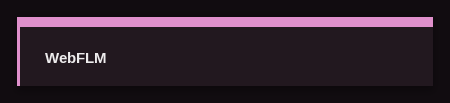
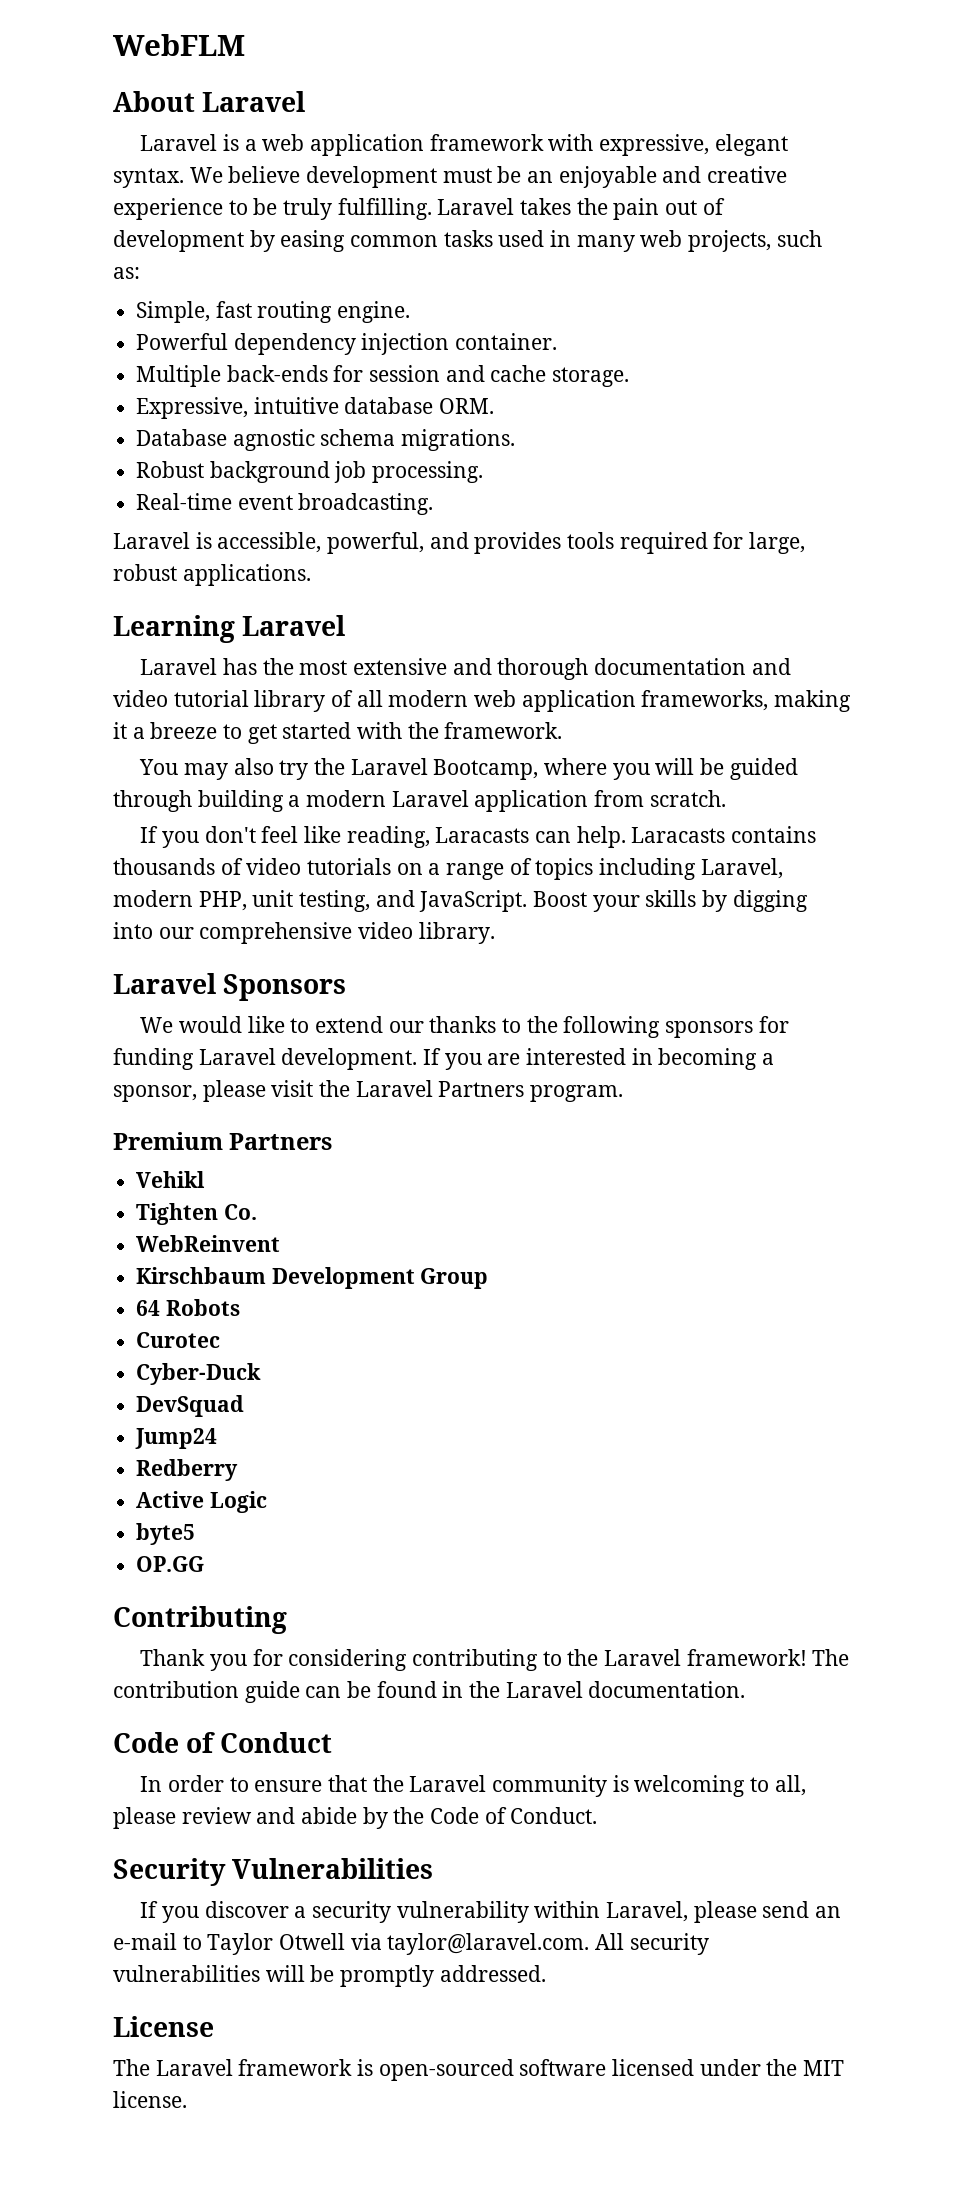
(107, 57) none -> [113,91,306,112] [140,134,788,156] [113,166,788,188] [113,198,725,220] [113,230,822,252] [113,267,140,279] [136,301,411,323] [136,333,558,355] [136,365,630,387] [136,397,495,419] [136,429,516,451] [136,461,484,483] [136,493,434,515] [113,532,806,554] [113,564,311,586] [113,615,346,643] [140,658,791,680] [113,690,852,712] [113,722,563,744] [139,758,798,780] [113,790,726,812] [140,826,817,848] [113,858,783,880] [113,890,808,912] [113,922,495,944] [113,973,347,1001] [140,1016,789,1038] [113,1048,775,1070] [113,1080,624,1102] [113,1132,333,1150] [136,1171,206,1188] [136,1203,257,1225] [136,1235,281,1252] [136,1267,489,1289] [136,1299,240,1316] [136,1332,221,1348] [136,1363,262,1385] [136,1395,245,1417] [135,1428,218,1449] [136,1459,239,1481] [136,1491,267,1513] [136,1523,196,1545] [136,1556,205,1572] [113,1606,287,1634] [140,1649,850,1671] [113,1681,746,1703] [113,1732,333,1753] [140,1775,806,1797] [113,1807,598,1829] [113,1858,434,1886] [140,1901,842,1923] [113,1933,709,1955] [113,1965,546,1987] [113,2016,214,2037] [113,2059,845,2081] [113,2091,187,2108] // About Laravel // Laravel is a web application framework with expressive, elegant syntax. We believe development must be an enjoyable and creative experience to be truly fulfilling. Laravel takes the pain out of development by easing common tasks used in many web projects, such as: // Simple, fast routing engine. // Powerful dependency injection container. // Multiple back-ends for session and cache storage. // Expressive, intuitive database ORM. // Database agnostic schema migrations. // Robust background job processing. // Real-time event broadcasting. // Laravel is accessible, powerful, and provides tools required for large, robust applications. // Learning Laravel // Laravel has the most extensive and thorough documentation and video tutorial library of all modern web application frameworks, making it a breeze to get started with the framework. // You may also try the Laravel Bootcamp, where you will be guided through building a modern Laravel application from scratch. // If you don't feel like reading, Laracasts can help. Laracasts contains thousands of video tutorials on a range of topics including Laravel, modern PHP, unit testing, and JavaScript. Boost your skills by digging into our comprehensive video library. // Laravel Sponsors // We would like to extend our thanks to the following sponsors for funding Laravel development. If you are interested in becoming a sponsor, please visit the Laravel Partners program. // Premium Partners // Vehikl // Tighten Co. // WebReinvent // Kirschbaum Development Group // 64 Robots // Curotec // Cyber-Duck // DevSquad // Jump24 // Redberry // Active Logic // byte5 // OP.GG // Contributing // Thank you for considering contributing to the Laravel framework! The contribution guide can be found in the Laravel documentation. // Code of Conduct // In order to ensure that the Laravel community is welcoming to all, please review and abide by the Code of Conduct. // Security Vulnerabilities // If you discover a security vulnerability within Laravel, please send an e-mail to Taylor Otwell via taylor@laravel.com. All security vulnerabilities will be promptly addressed. // License // The Laravel framework is open-sourced software licensed under the MIT license.

